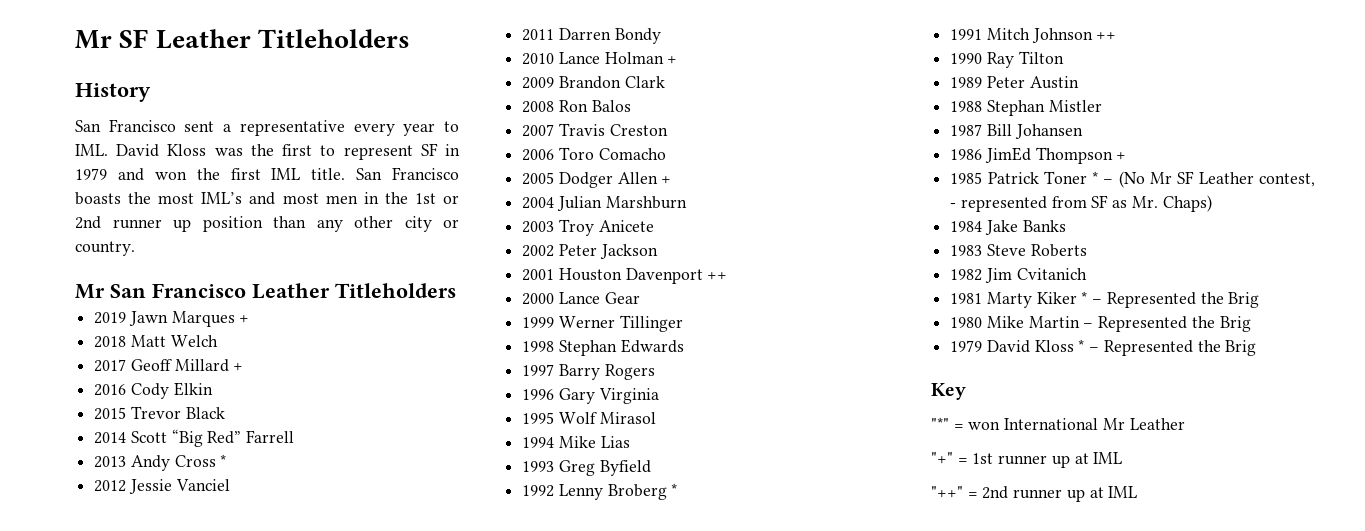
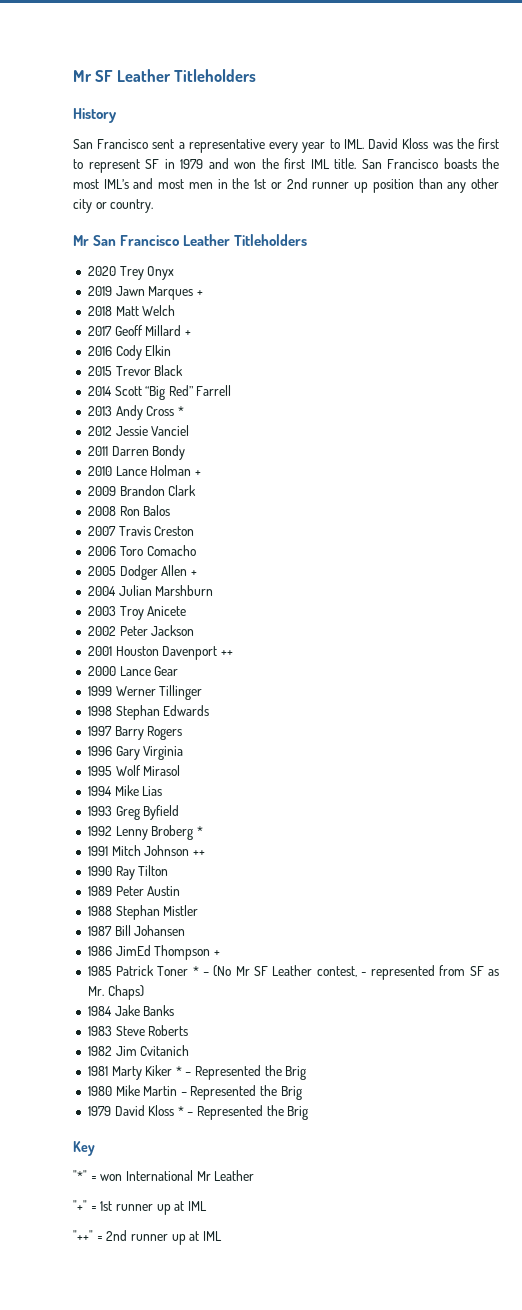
(456, 290) none -> [87,266,175,280] // 2020 Trey Onyx

